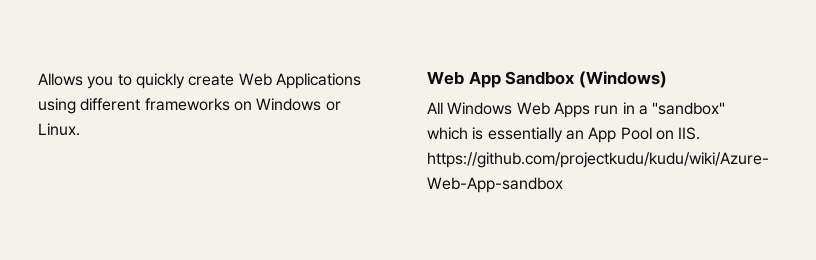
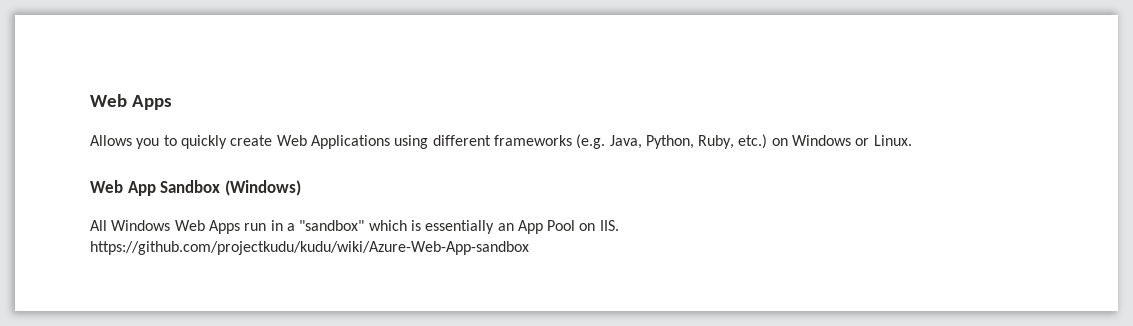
(38, 79) none -> [90,94,172,110] Web Apps //
(230, 104) none -> [576,134,768,149] (e.g. Java, Python, Ruby, etc.)

